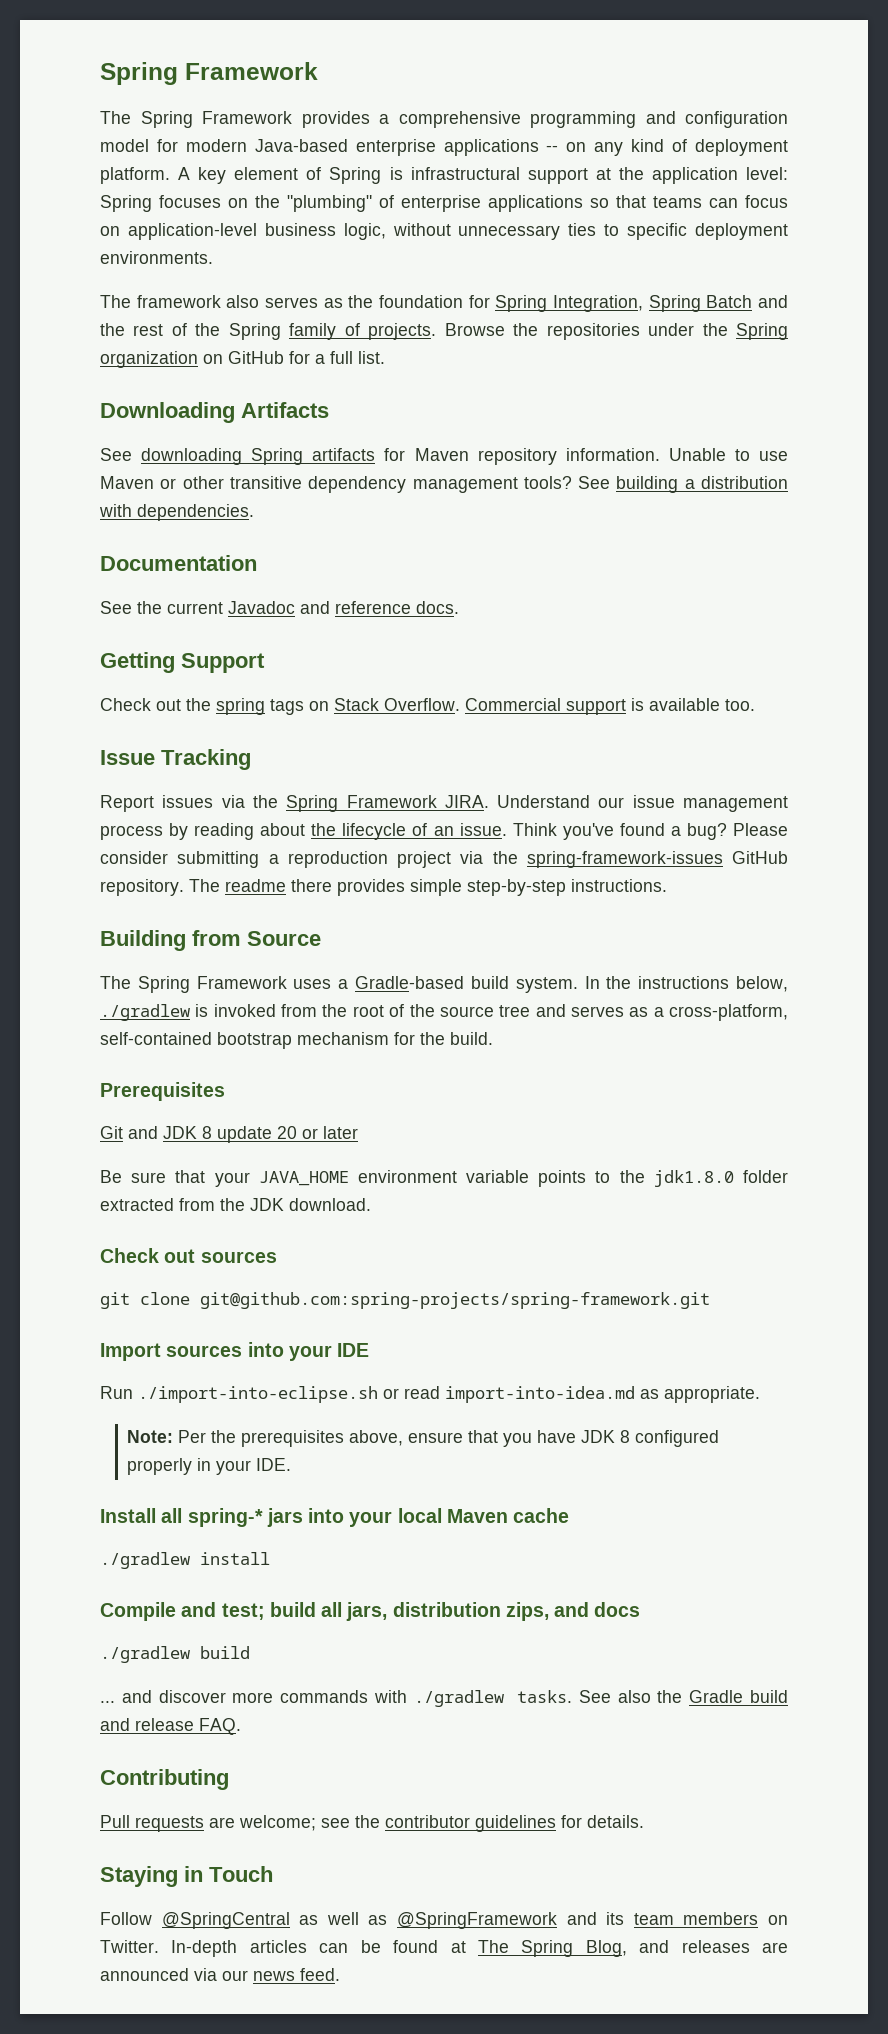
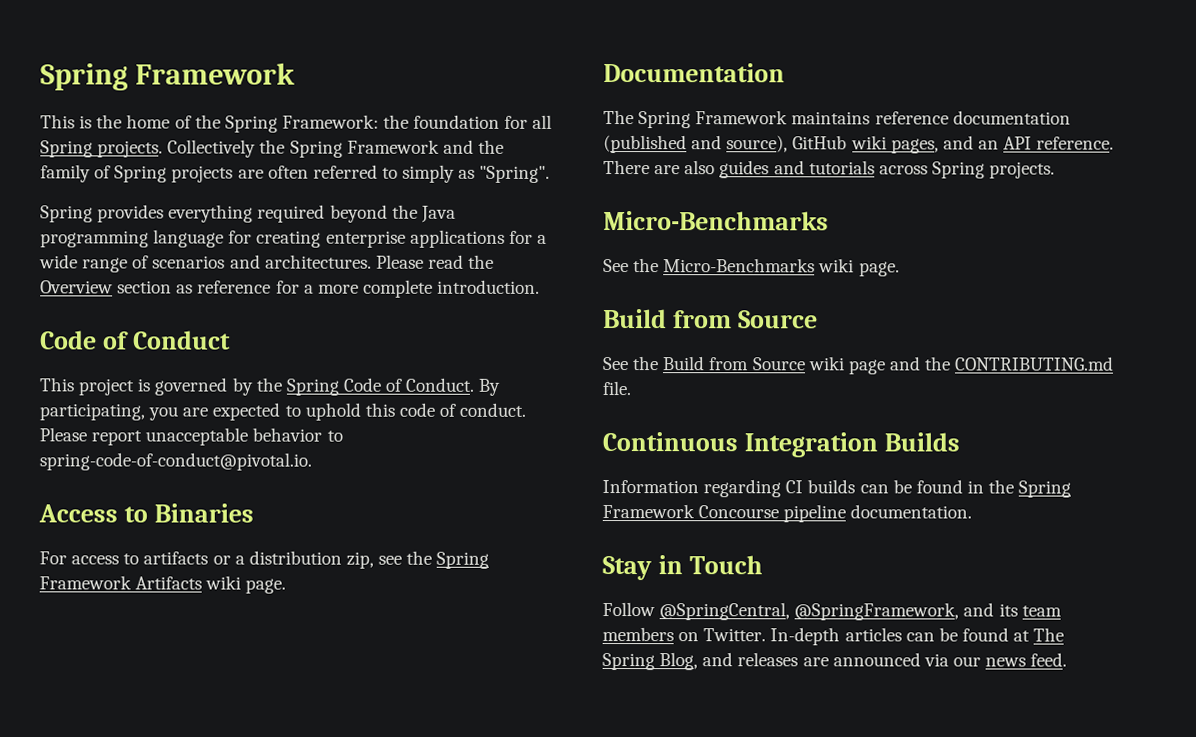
[100,111,788,128] [100,139,788,156] [100,167,788,184] [100,195,788,212] [100,223,789,240] [100,251,213,264] [100,295,788,312] [100,323,788,340] [100,351,385,368] [100,402,329,423] [100,448,789,465] [100,476,788,493] [99,504,254,521] [100,555,257,571] [100,601,459,614] [100,652,265,673] [100,698,755,715] [100,749,251,770] [100,795,788,812] [100,823,788,840] [100,851,788,868] [100,879,667,896] [100,930,321,951] [100,976,788,993] [100,1004,788,1021] [100,1032,493,1049] [100,1082,225,1101] [100,1126,358,1143] [100,1170,788,1187] [100,1198,371,1211] [100,1248,277,1263] [100,1292,710,1309] [100,1342,370,1361] [100,1386,760,1403] [127,1430,720,1447] [127,1458,292,1475] [100,1508,570,1527] [100,1552,270,1569] [100,1602,641,1621] [100,1646,250,1663] [100,1690,788,1707] [100,1718,241,1735] [100,1769,229,1790] [100,1815,644,1832] [100,1866,273,1887] [100,1912,557,1929] The Spring Framework provides a comprehensive programming and configuration model for modern Java-based enterprise applications -- on any kind of deployment platform. A key element of Spring is infrastructural support at the application level: Spring focuses on the "plumbing" of enterprise applications so that teams can focus on application-level business logic, without unnecessary ties to specific deployment environments. // The framework also serves as the foundation for Spring Integration, Spring Batch and the rest of the Spring family of projects. Browse the repositories under the Spring organization on GitHub for a full list. // Downloading Artifacts // See downloading Spring artifacts for Maven repository information. Unable to use Maven or other transitive dependency management tools? See building a distribution with dependencies. // Documentation // See the current Javadoc and reference docs. // Getting Support // Check out the spring tags on Stack Overflow. Commercial support is available too. // Issue Tracking // Report issues via the Spring Framework JIRA. Understand our issue management process by reading about the lifecycle of an issue. Think you've found a bug? Please consider submitting a reproduction project via the spring-framework-issues GitHub repository. The readme there provides simple step-by-step instructions. // Building from Source // The Spring Framework uses a Gradle-based build system. In the instructions below, ./gradlew is invoked from the root of the source tree and serves as a cross-platform, self-contained bootstrap mechanism for the build. // Prerequisites // Git and JDK 8 update 20 or later // Be sure that your JAVA_HOME environment variable points to the jdk1.8.0 folder extracted from the JDK download. // Check out sources // git clone git@github.com:spring-projects/spring-framework.git // Import sources into your IDE // Run ./import-into-eclipse.sh or read import-into-idea.md as appropriate. // Note: Per the prerequisites above, ensure that you have JDK 8 configured properly in your IDE. // Install all spring-* jars into your local Maven cache // ./gradlew install // Compile and test; build all jars, distribution zips, and docs // ./gradlew build // ... and discover more commands with ./gradlew tasks. See also the Gradle build and release FAQ. // Contributing // Pull requests are welcome; see the contributor guidelines for details. // Staying in Touch // Follow @SpringCentral as well as @SpringFramework -> [40,114,553,133] [40,139,504,158] [40,164,551,183] [40,204,456,223] [40,229,547,248] [39,254,495,273] [40,279,541,298] [40,330,231,350] [39,377,501,396] [39,402,527,421] [39,427,343,446] [39,452,312,471] [38,503,254,523] [39,550,490,569] [39,575,287,594] [603,63,785,83] [603,110,1071,129] [603,135,1115,154] [603,160,1056,179] [603,211,829,231] [603,258,900,277] [603,309,818,329] [602,356,1115,375] [602,381,631,396] [602,432,960,458] [602,479,1072,498] [602,504,973,523] [602,555,763,581] [602,602,960,621] This is the home of the Spring Framework: the foundation for all Spring projects. Collectively the Spring Framework and the family of Spring projects are often referred to simply as "Spring". // Spring provides everything required beyond the Java programming language for creating enterprise applications for a wide range of scenarios and architectures. Please read the Overview section as reference for a more complete introduction. // Code of Conduct // This project is governed by the Spring Code of Conduct. By participating, you are expected to uphold this code of conduct. Please report unacceptable behavior to spring-code-of-conduct@pivotal.io. // Access to Binaries // For access to artifacts or a distribution zip, see the Spring Framework Artifacts wiki page. // Documentation // The Spring Framework maintains reference documentation (published and source), GitHub wiki pages, and an API reference. There are also guides and tutorials across Spring projects. // Micro-Benchmarks // See the Micro-Benchmarks wiki page. // Build from Source // See the Build from Source wiki page and the CONTRIBUTING.md file. // Continuous Integration Builds // Information regarding CI builds can be found in the Spring Framework Concourse pipeline documentation. // Stay in Touch // Follow @SpringCentral, @SpringFramework,

